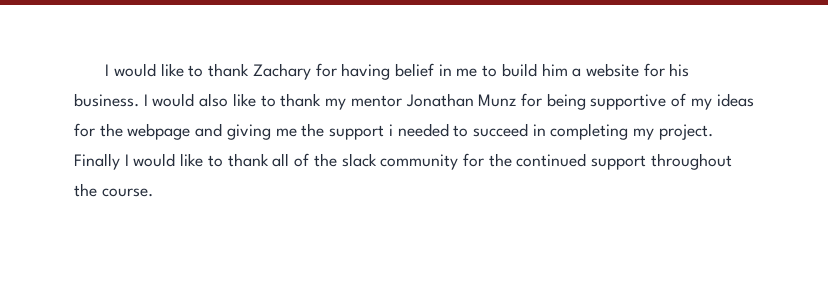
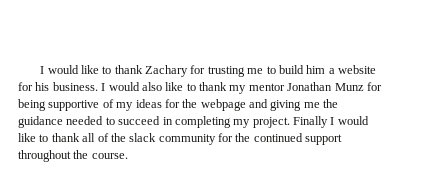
[341,63,452,80] having belief in -> [207,66,245,77] trusting
[329,124,393,140] support i -> [18,116,63,128] guidance

